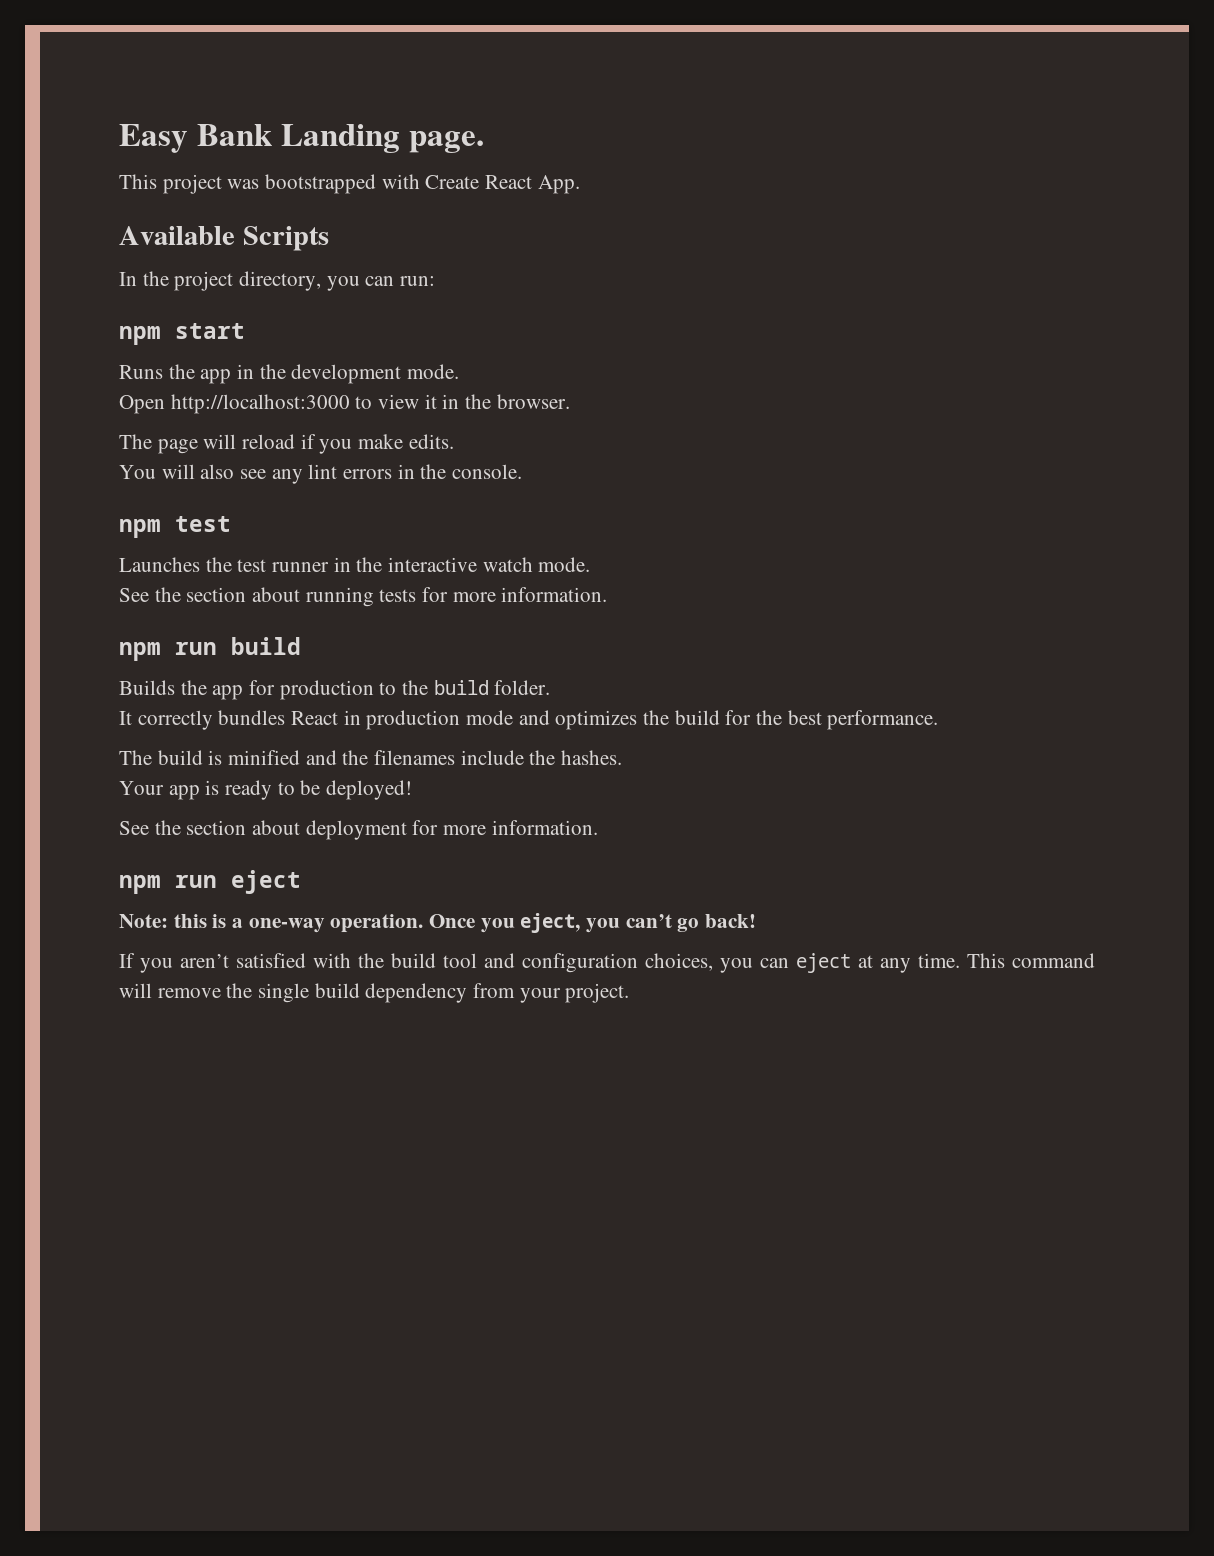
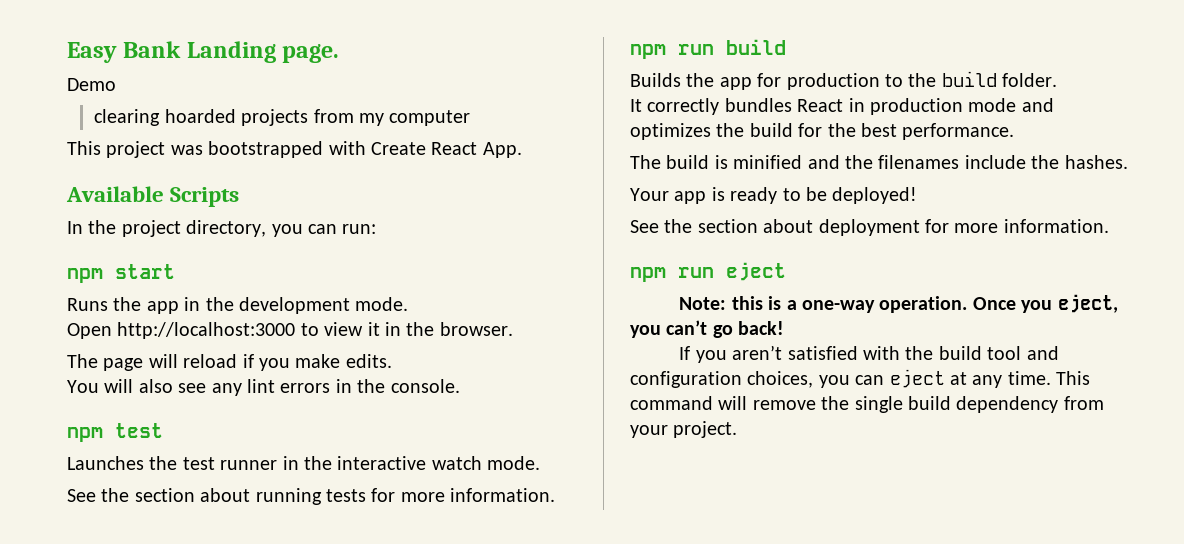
(484, 142) none -> [67,78,116,91] [94,109,471,126] // Demo // clearing hoarded projects from my computer

